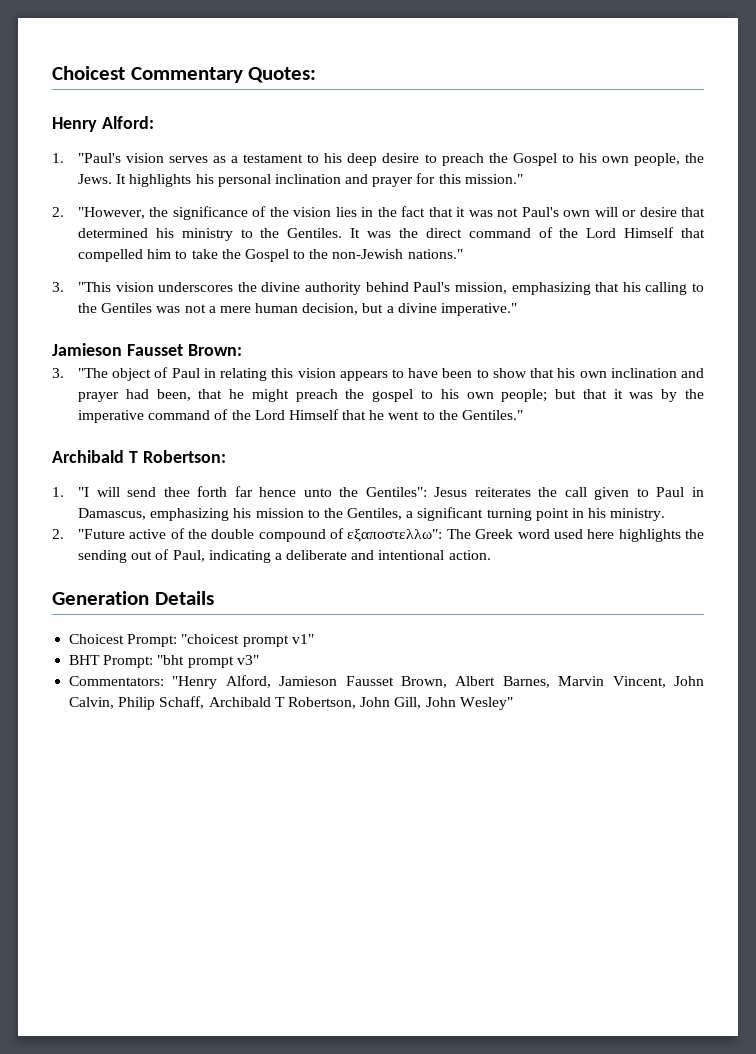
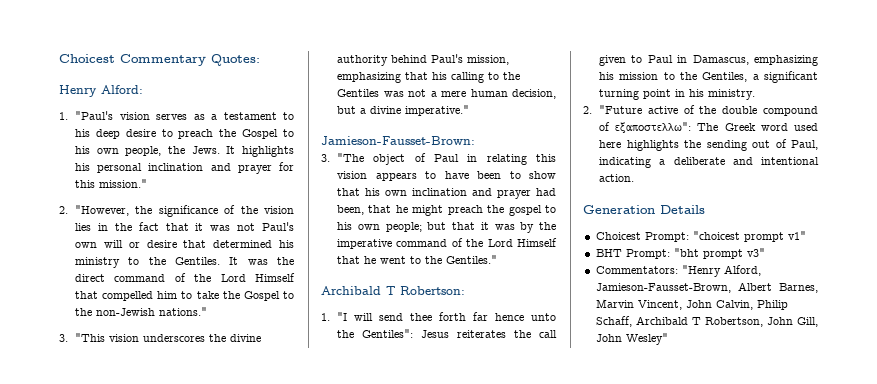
[52,343,242,356] Jamieson Fausset Brown: -> [321,136,475,145] Jamieson-Fausset-Brown:
[279,676,448,688] Jamieson Fausset Brown, -> [595,283,731,293] Jamieson-Fausset-Brown,

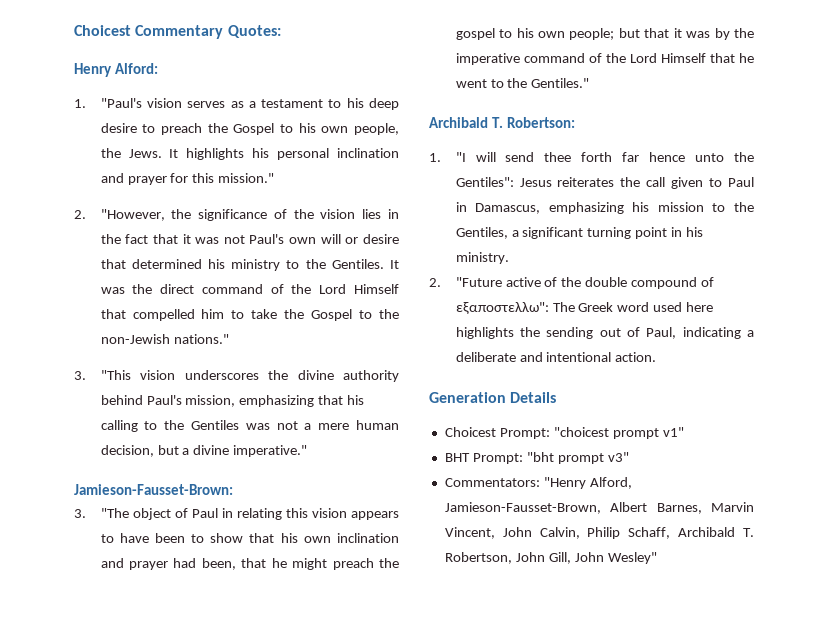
[386,286,395,295] T -> [492,117,504,128] T.
[691,317,701,325] T -> [743,528,754,537] T.

